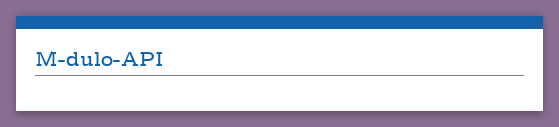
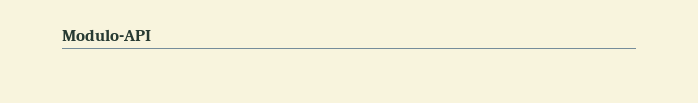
[35,50,163,66] M-dulo-API -> [62,29,151,41] Modulo-API

